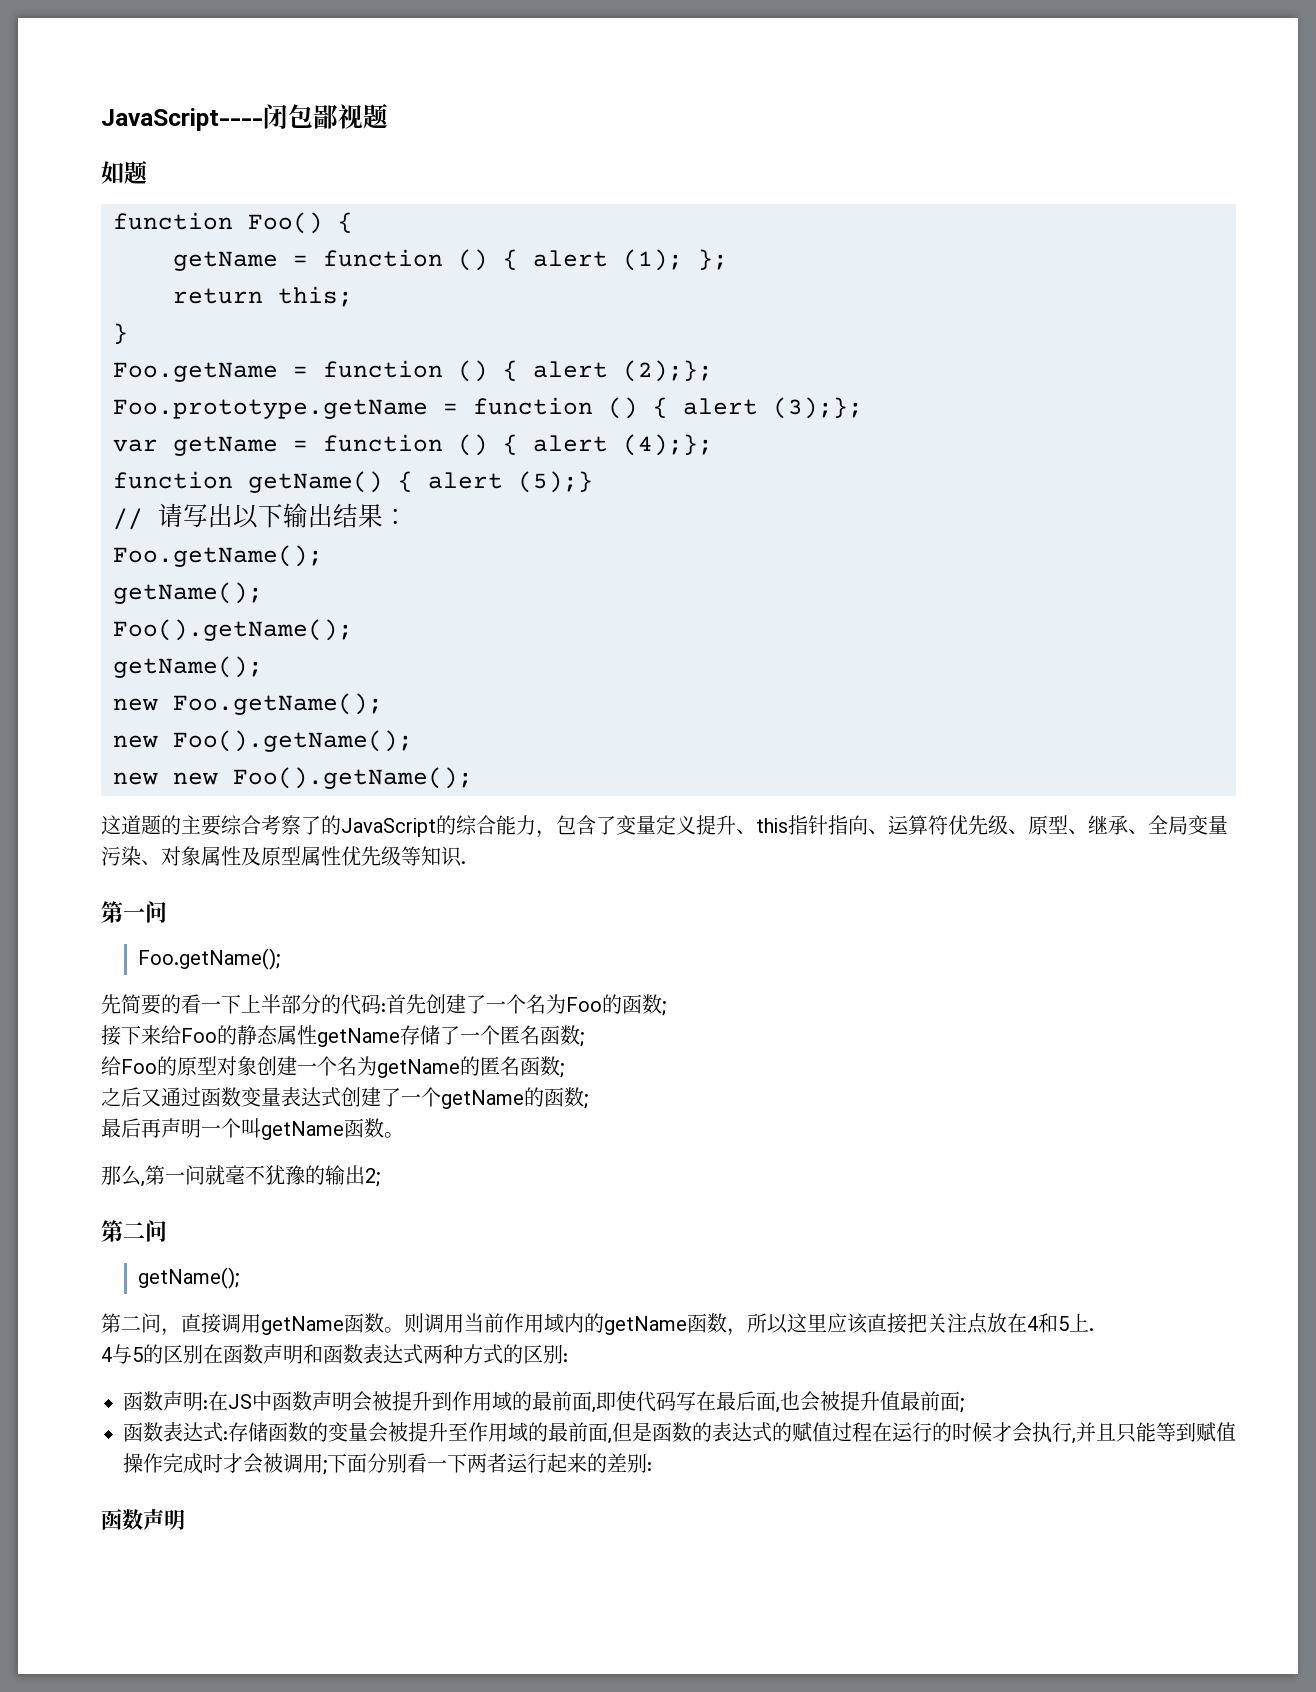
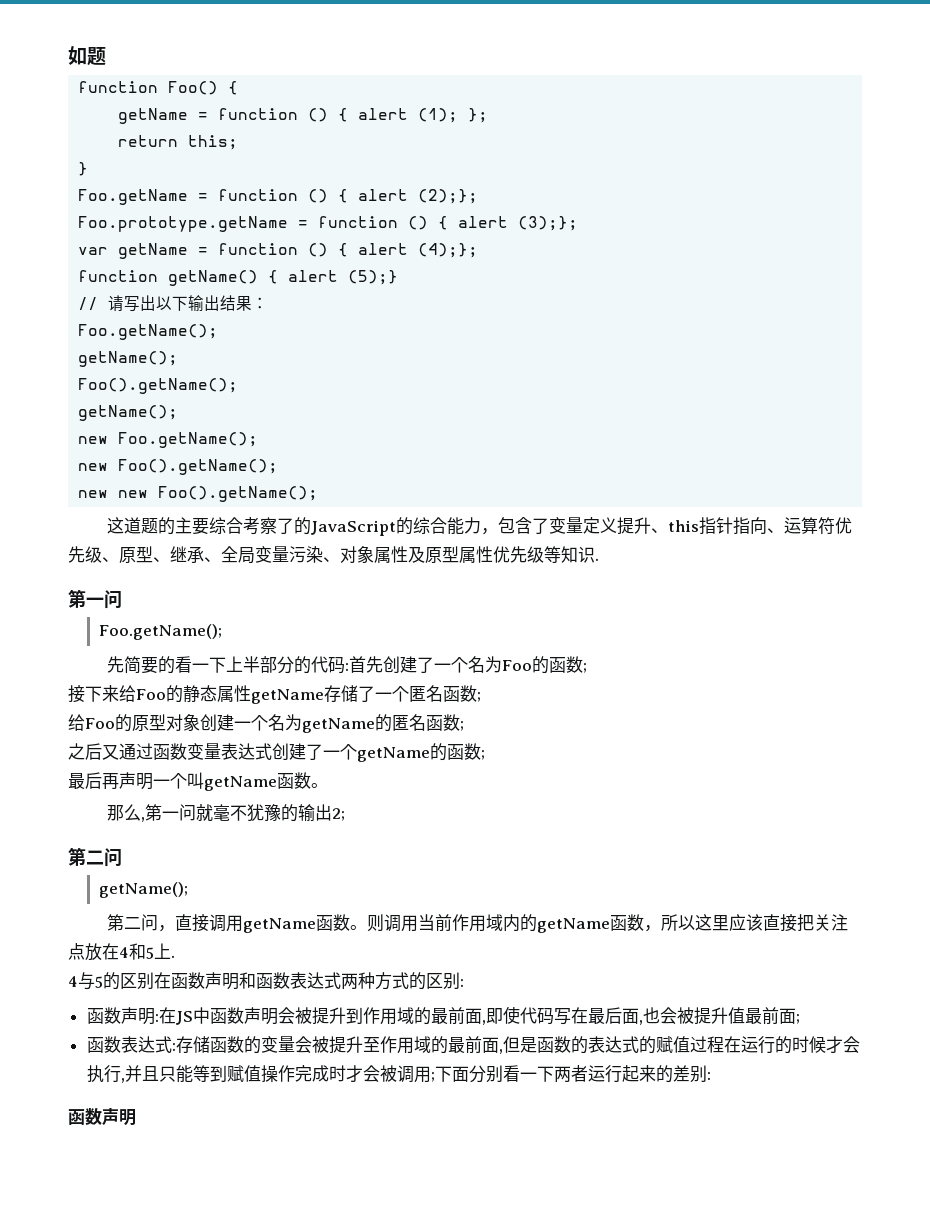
[101,103,388,131] JavaScript----闭包鄙视题 // -> (68, 55) none

